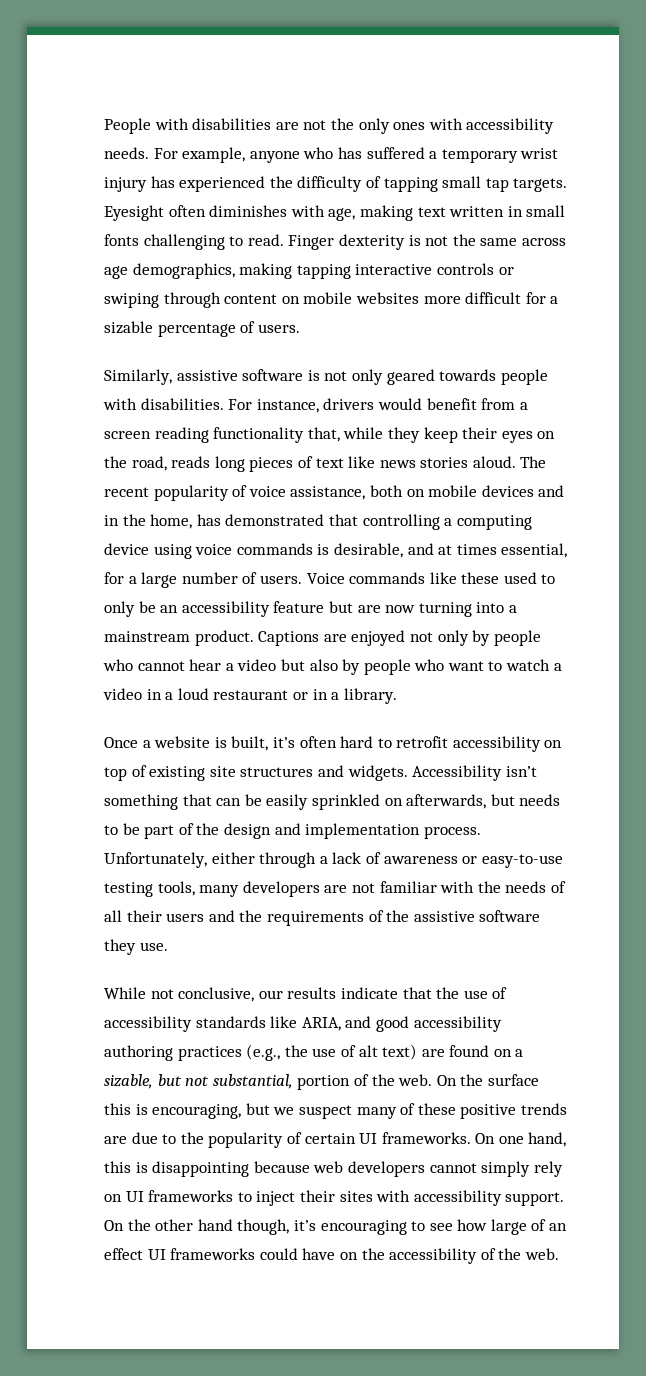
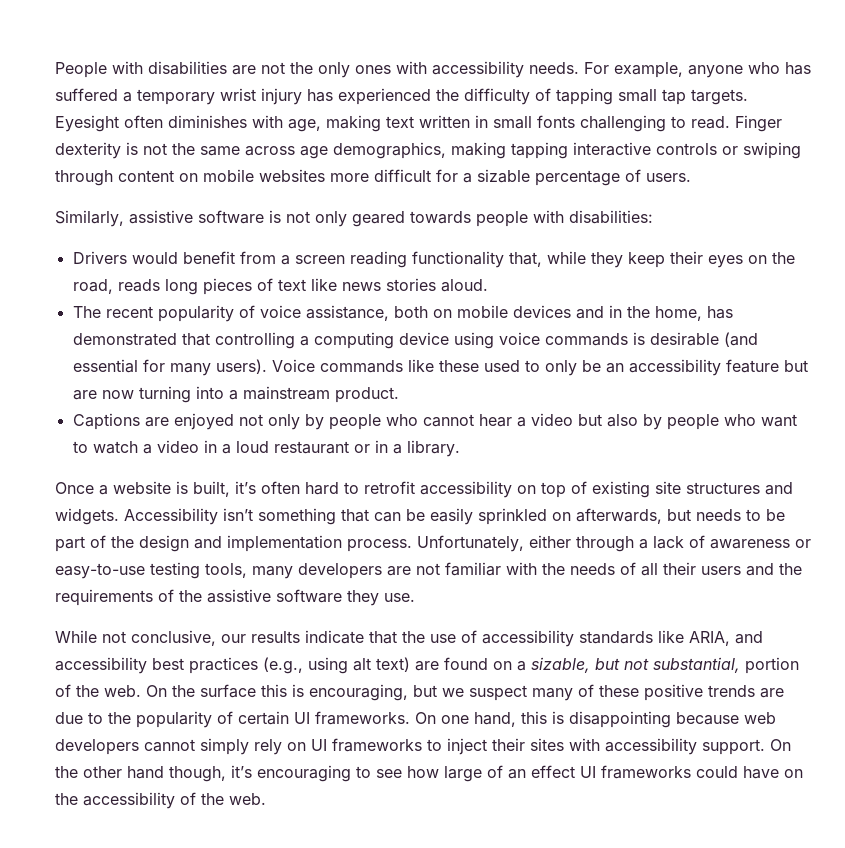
[140,398,375,413] disabilities. For instance, drivers -> [569,210,653,224] [72,251,127,264] disabilities: // Drivers
(516, 462) none -> (488, 285) //
[333,543,568,558] [104,572,302,588] desirable, and at times essential, for a large number of users. -> [649,332,758,347] [72,359,267,376] desirable (and essential for many users).
(254, 638) none -> (399, 395) //
[375,1016,502,1032] [104,1044,356,1061] good accessibility authoring practices (e.g., the use of -> [55,657,348,674] accessibility best practices (e.g., using

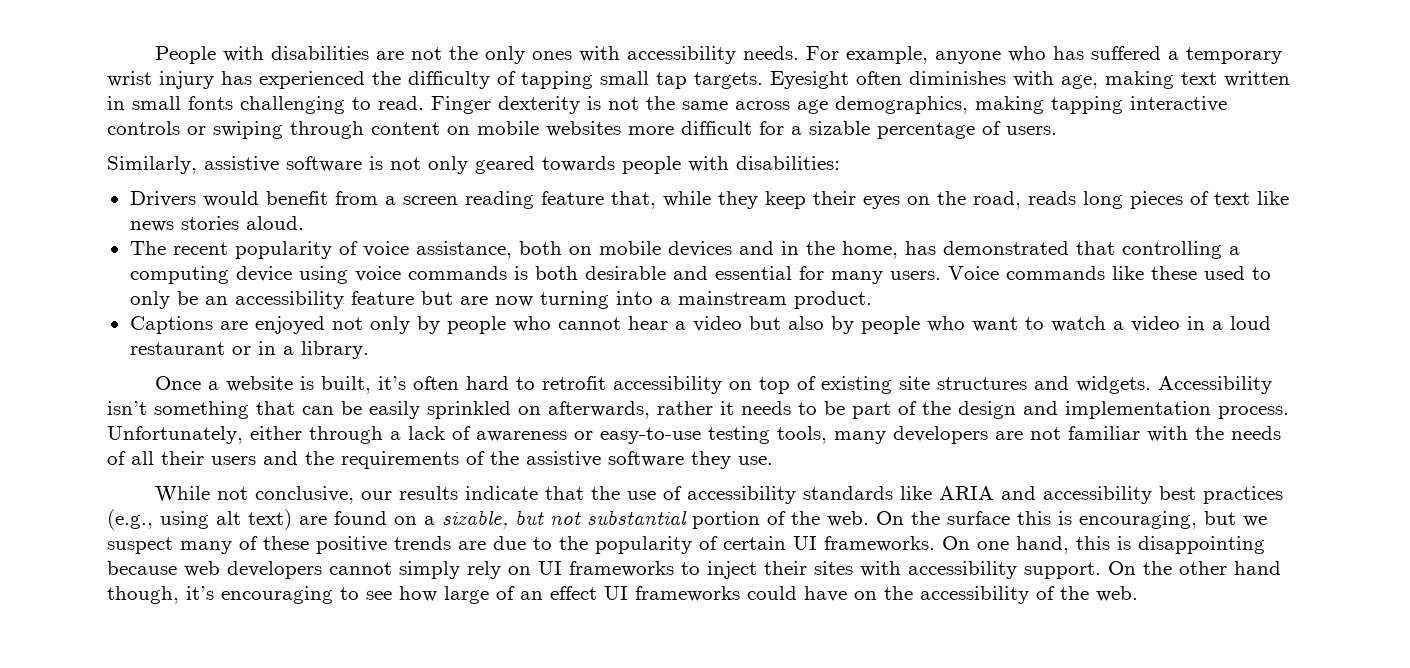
[411,251,504,268] functionality -> [540,191,604,205] feature
[649,332,758,347] desirable (and -> [534,266,708,280] both desirable and
[215,359,267,374] users). -> [889,271,941,280] users.
[667,509,691,521] but -> [657,401,734,415] rather it
[689,631,730,646] ARIA, -> [939,486,995,500] ARIA
[653,657,740,673] substantial, -> [587,509,687,525] substantial

